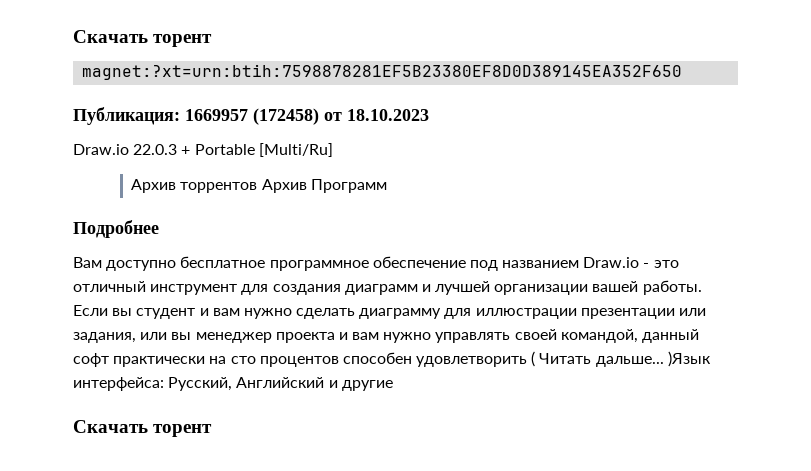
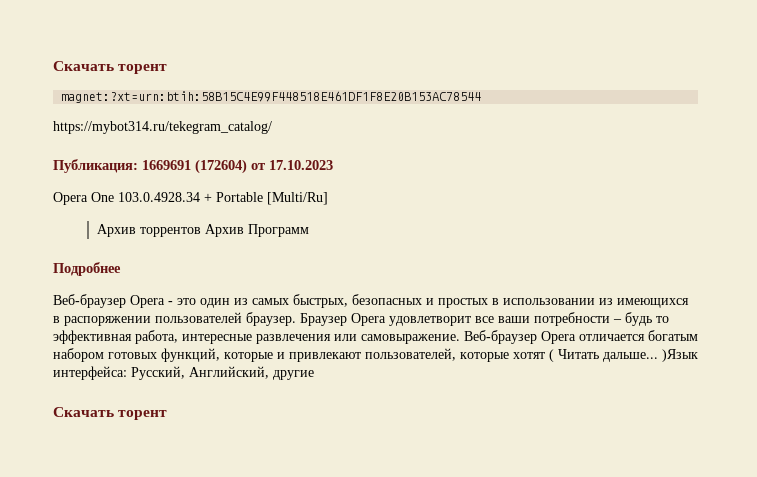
[82,64,683,80] magnet:?xt=urn:btih:7598878281EF5B23380EF8D0D389145EA352F650 -> [61,91,482,103] [53,121,272,134] magnet:?xt=urn:btih:58B15C4E99F448518E461DF1F8E20B153AC78544 // https://mybot314.ru/tekegram_catalog/
[185,108,429,125] [73,144,178,155] 1669957 (172458) от 18.10.2023 // Draw.io 22.0.3 -> [142,159,333,174] [53,192,200,205] 1669691 (172604) от 17.10.2023 // Opera One 103.0.4928.34
[73,256,679,271] [73,280,702,295] [73,305,707,319] [73,329,700,343] [73,352,528,367] Вам доступно бесплатное программное обеспечение под названием Draw.io - это отличный инструмент для создания диаграмм и лучшей организации вашей работы. Если вы студент и вам нужно сделать диаграмму для иллюстрации презентации или задания, или вы менеджер проекта и вам нужно управлять своей командой, данный софт практически на сто процентов способен удовлетворить -> [53,294,689,308] [53,312,669,326] [53,330,698,344] [53,348,545,362] Веб-браузер Opera - это один из самых быстрых, безопасных и простых в использовании из имеющихся в распоряжении пользователей браузер. Браузер Opera удовлетворит все ваши потребности – будь то эффективная работа, интересные развлечения или самовыражение. Веб-браузер Opera отличается богатым набором готовых функций, которые и привлекают пользователей, которые хотят
[236,377,338,388] Английский и -> [189,366,269,379] Английский,

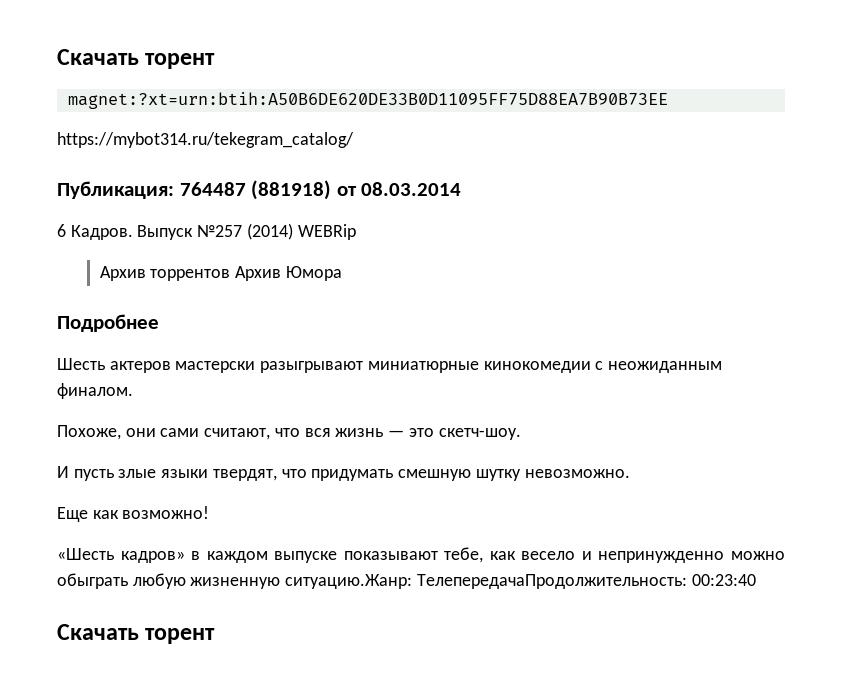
[61,91,482,103] magnet:?xt=urn:btih:58B15C4E99F448518E461DF1F8E20B153AC78544 -> [67,92,668,109] magnet:?xt=urn:btih:A50B6DE620DE33B0D11095FF75D88EA7B90B73EE
[142,159,333,174] [53,192,328,205] 1669691 (172604) от 17.10.2023 // Opera One 103.0.4928.34 + Portable [Multi/Ru] -> [179,180,462,200] [57,223,356,240] 764487 (881918) от 08.03.2014 // 6 Кадров. Выпуск №257 (2014) WEBRip
[247,224,309,237] Программ -> [285,266,342,281] Юмора
[53,294,689,308] [53,312,669,326] [53,330,698,344] [53,348,698,362] [53,366,314,380] Веб-браузер Opera - это один из самых быстрых, безопасных и простых в использовании из имеющихся в распоряжении пользователей браузер. Браузер Opera удовлетворит все ваши потребности – будь то эффективная работа, интересные развлечения или самовыражение. Веб-браузер Opera отличается богатым набором готовых функций, которые и привлекают пользователей, которые хотят ( Читать дальше... )Язык интерфейса: Русский, Английский, другие -> [57,358,723,373] [57,383,133,399] [57,425,521,440] [57,466,630,481] [57,506,210,522] [57,547,785,563] [57,573,756,589] Шесть актеров мастерски разыгрывают миниатюрные кинокомедии с неожиданным финалом. // Похоже, они сами считают, что вся жизнь — это скетч-шоу. // И пусть злые языки твердят, что придумать смешную шутку невозможно. // Еще как возможно! // «Шесть кадров» в каждом выпуске показывают тебе, как весело и непринужденно можно обыграть любую жизненную ситуацию.Жанр: ТелепередачаПродолжительность: 00:23:40

